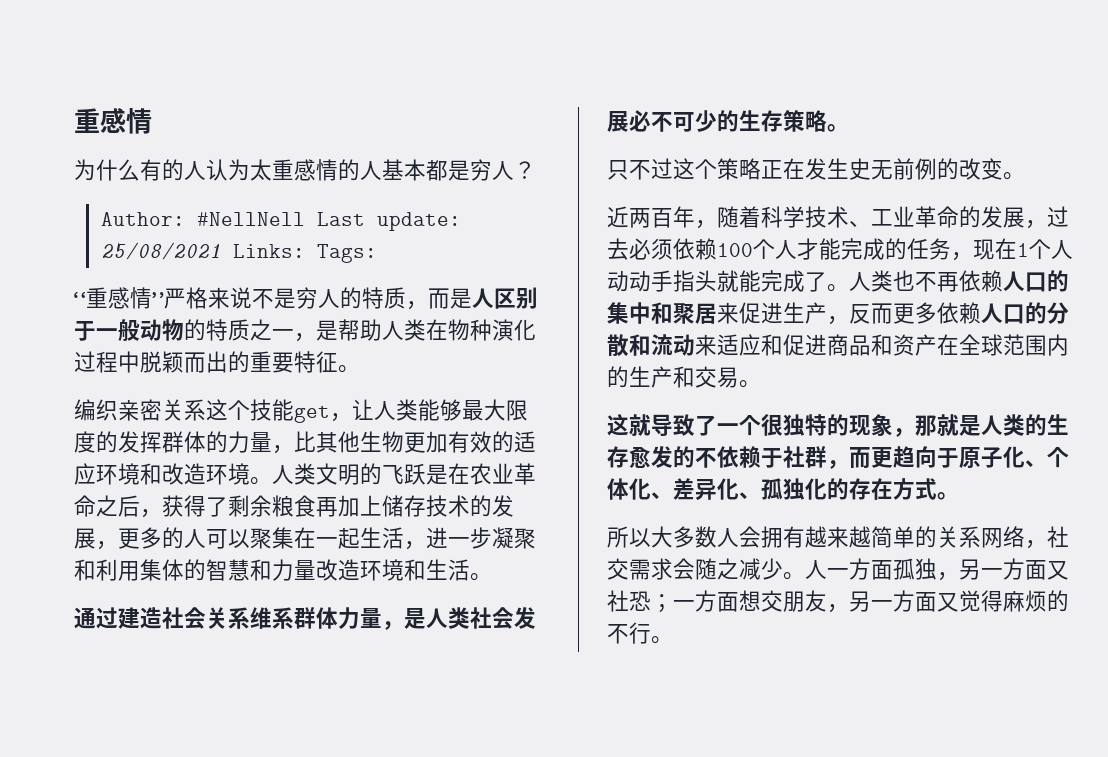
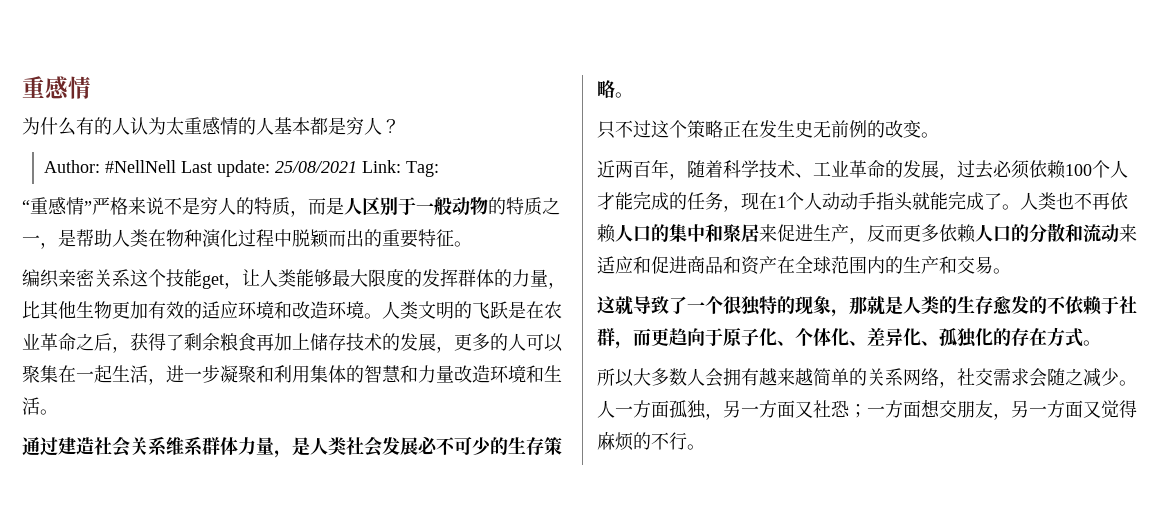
[232,244,377,263] Links: Tags: -> [362,160,440,177] Link: Tag:

